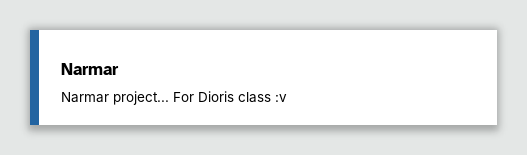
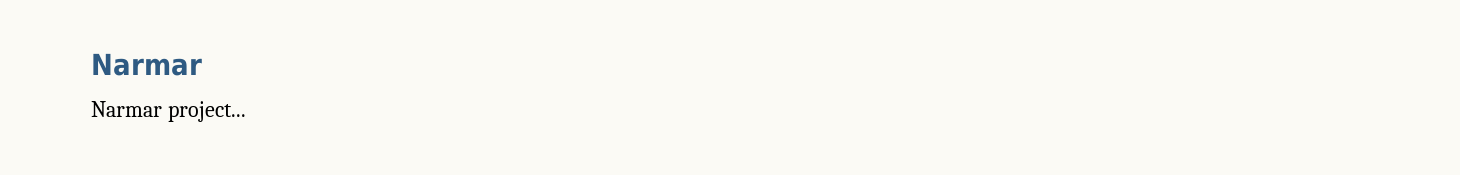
[173,91,287,103] For Dioris class :v -> (246, 111) none

